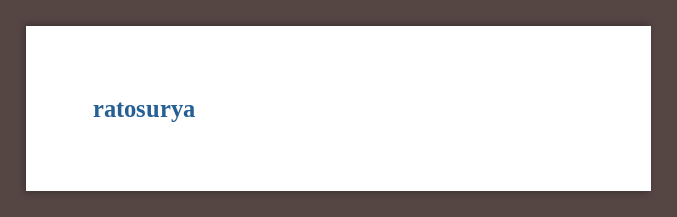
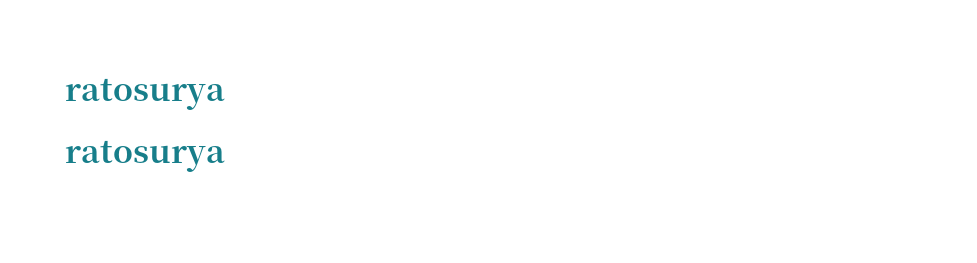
[93,102,195,122] ratosurya -> [65,78,225,110] [65,140,225,172] ratosurya // ratosurya

